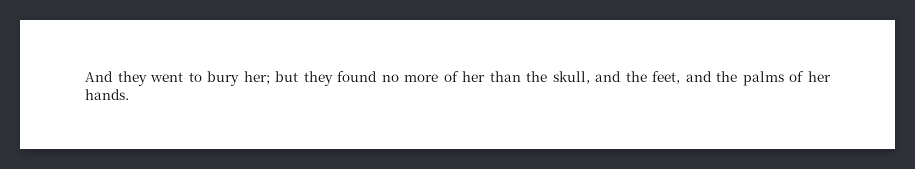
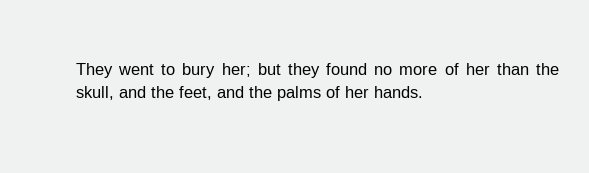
[85,71,147,86] And they -> [76,63,113,78] They

